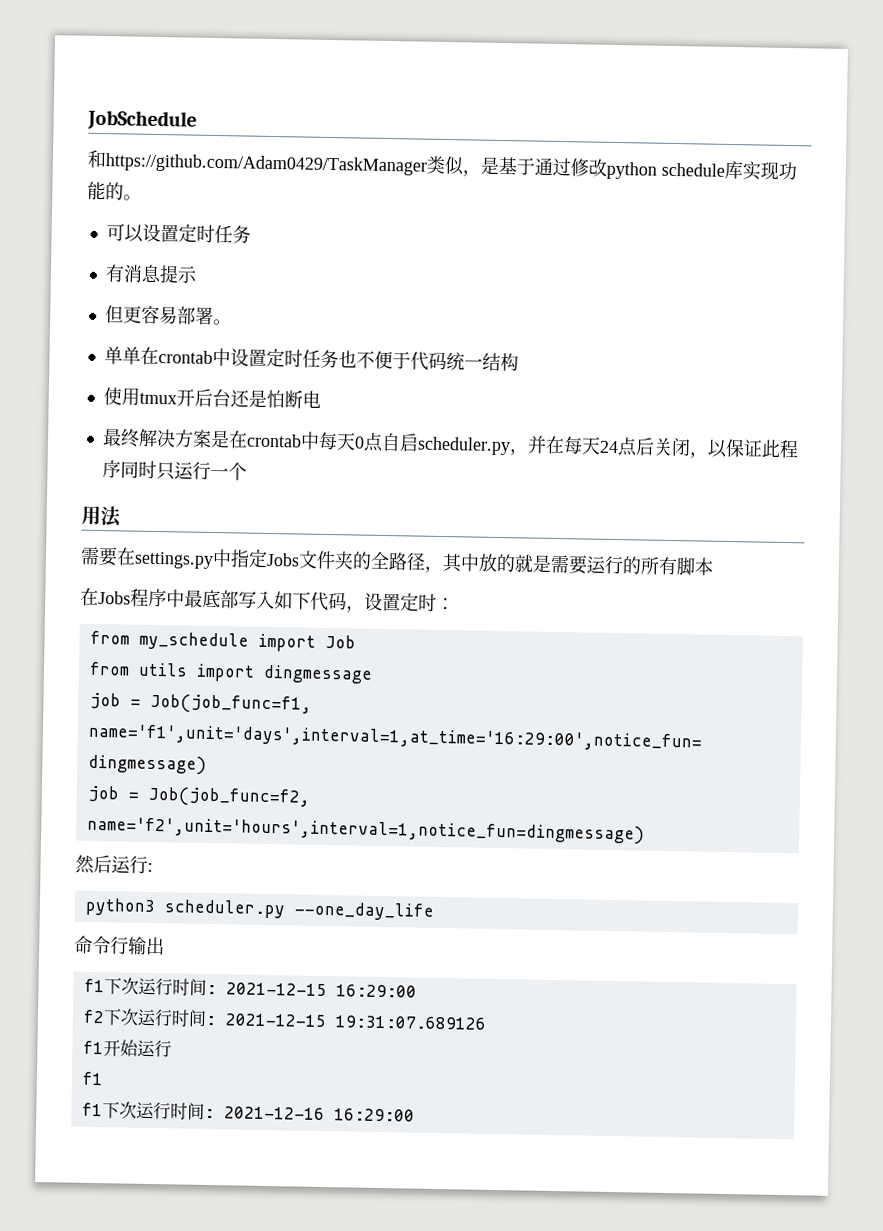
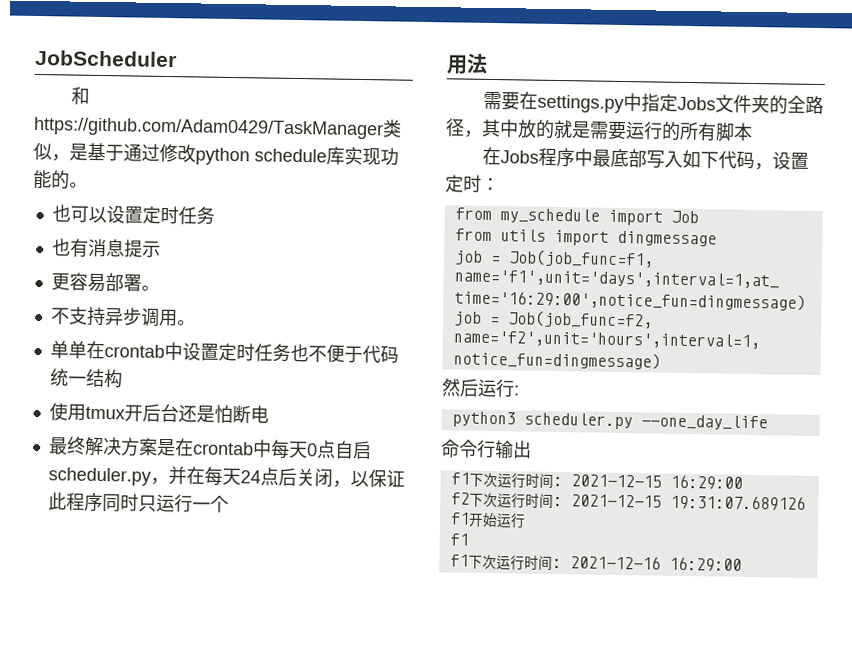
[87,109,197,131] JobSchedule -> [35,49,177,68] JobScheduler
(142, 197) none -> [51,204,71,223] 也
(251, 234) none -> [51,238,71,257] 也
[104,305,124,324] 但 -> (161, 249) none
(232, 322) none -> [50,306,196,327] // 不支持异步调用。

